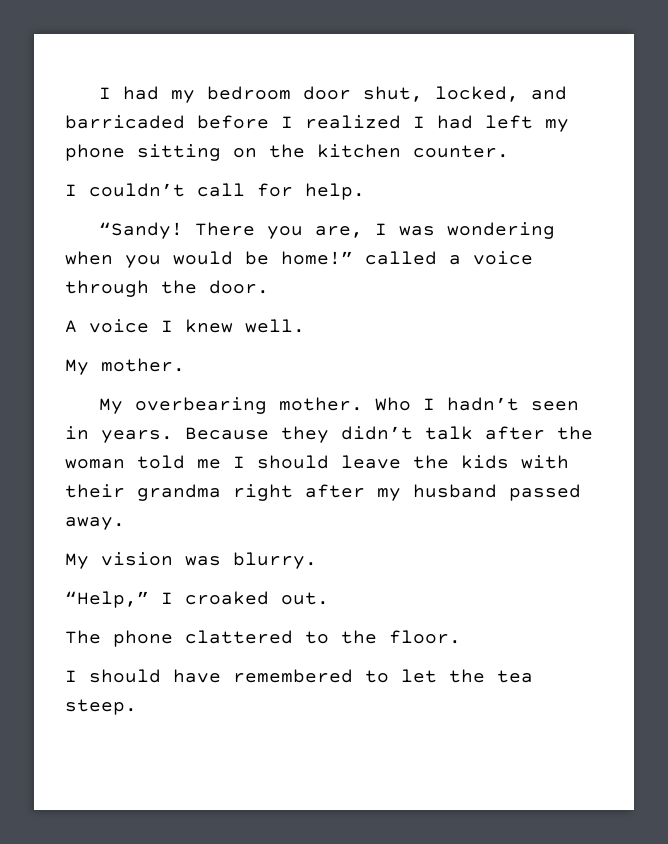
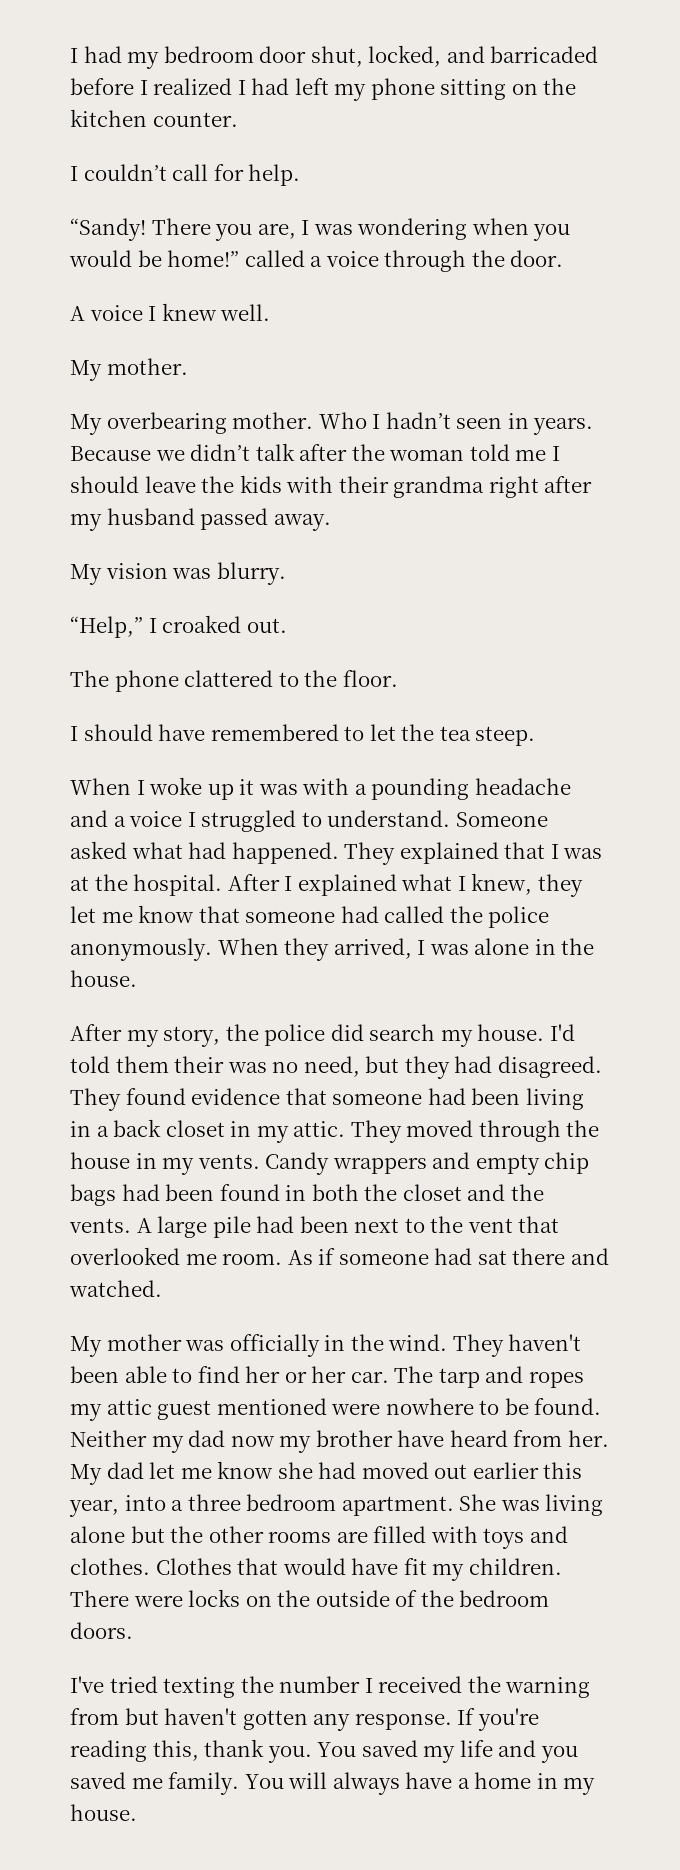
[281,426,329,443] they -> [155,450,185,461] we
(137, 707) none -> [70,777,571,800] [70,810,548,832] [70,841,603,865] [70,873,583,897] [70,905,550,928] [70,938,595,961] [70,970,137,987] [70,1024,575,1047] [70,1056,602,1079] [70,1088,584,1111] [70,1119,600,1143] [70,1152,590,1175] [70,1184,544,1206] [69,1216,560,1238] [70,1247,609,1265] [69,1280,162,1297] [70,1334,582,1357] [70,1366,584,1388] [70,1398,602,1421] [70,1430,609,1453] [70,1461,583,1485] [69,1494,604,1517] [70,1526,568,1549] [70,1558,562,1581] [70,1589,550,1607] [70,1622,133,1639] [70,1676,591,1698] [70,1708,539,1731] [70,1739,578,1763] [70,1772,596,1795] [70,1804,137,1821] // When I woke up it was with a pounding headache and a voice I struggled to understand. Someone asked what had happened. They explained that I was at the hospital. After I explained what I knew, they let me know that someone had called the police anonymously. When they arrived, I was alone in the house. // After my story, the police did search my house. I'd told them their was no need, but they had disagreed. They found evidence that someone had been living in a back closet in my attic. They moved through the house in my vents. Candy wrappers and empty chip bags had been found in both the closet and the vents. A large pile had been next to the vent that overlooked me room. As if someone had sat there and watched. // My mother was officially in the wind. They haven't been able to find her or her car. The tarp and ropes my attic guest mentioned were nowhere to be found. Neither my dad now my brother have heard from her. My dad let me know she had moved out earlier this year, into a three bedroom apartment. She was living alone but the other rooms are filled with toys and clothes. Clothes that would have fit my children. There were locks on the outside of the bedroom doors. // I've tried texting the number I received the warning from but haven't gotten any response. If you're reading this, thank you. You saved my life and you saved me family. You will always have a home in my house.

